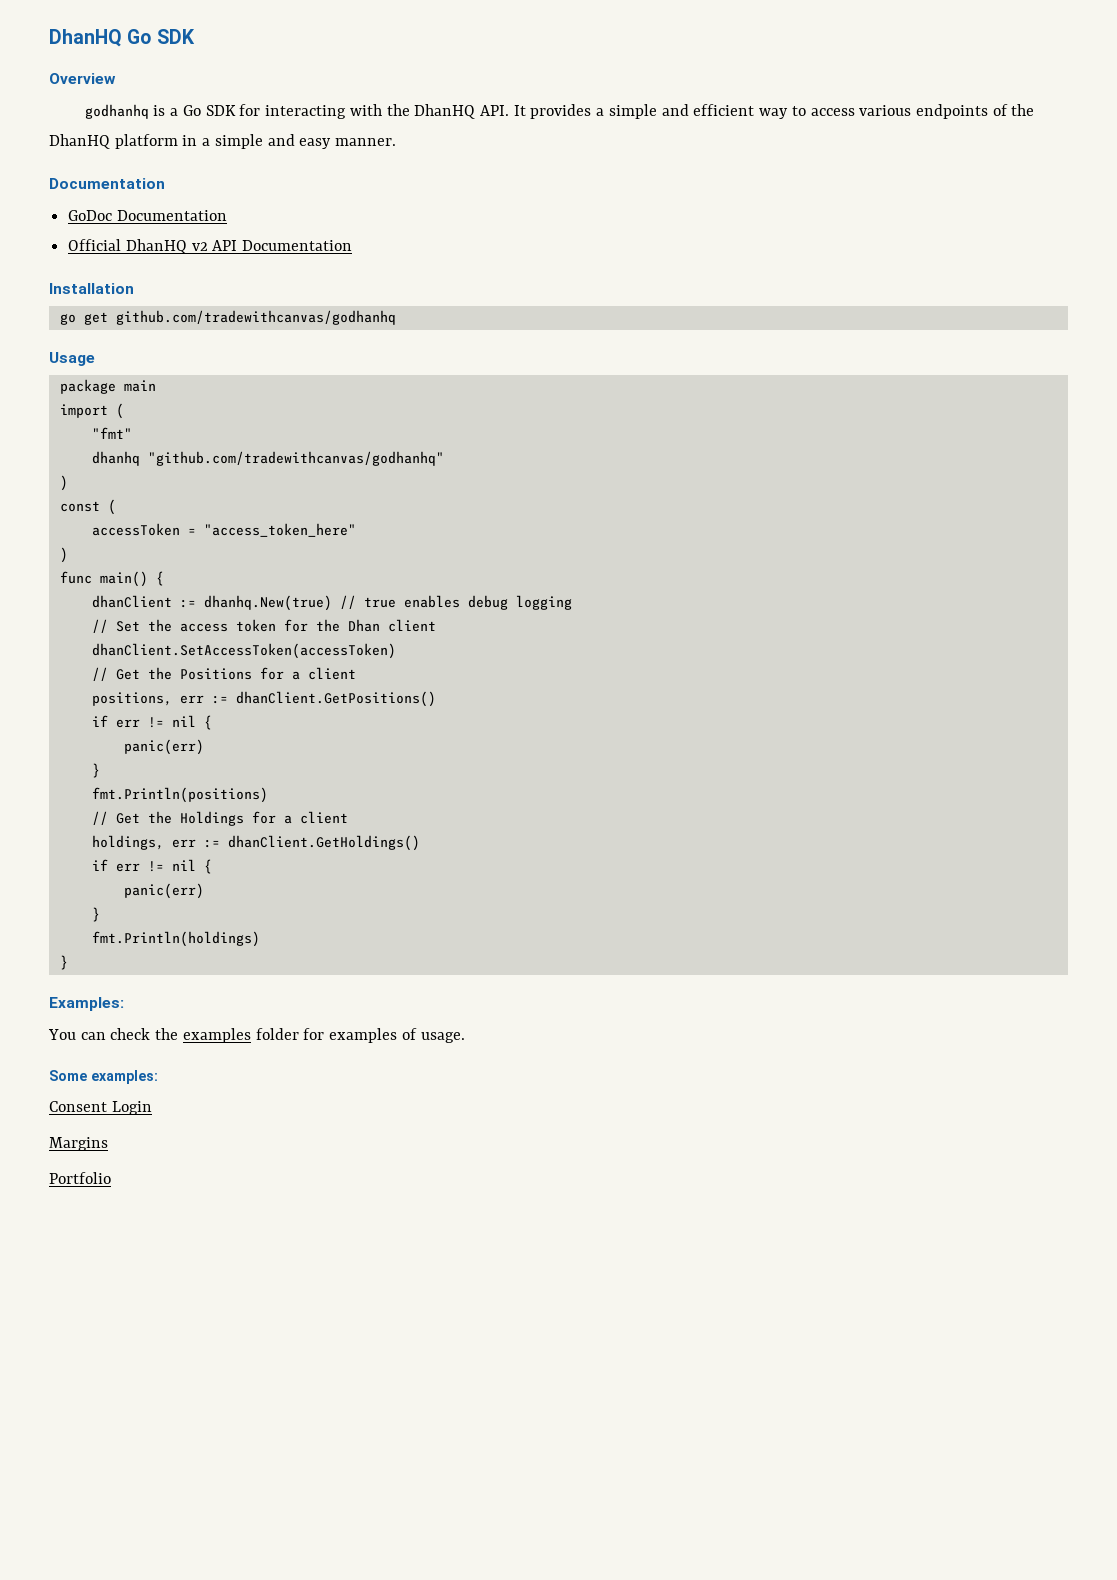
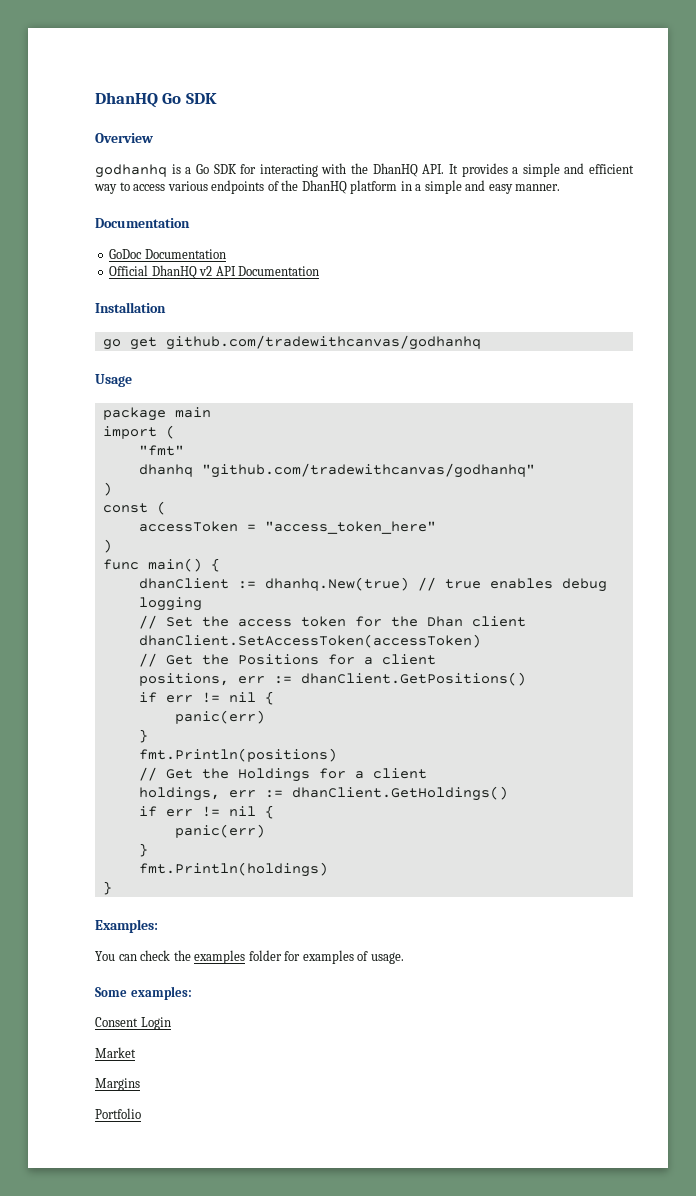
(152, 1108) none -> [95,1047,136,1058] // Market

